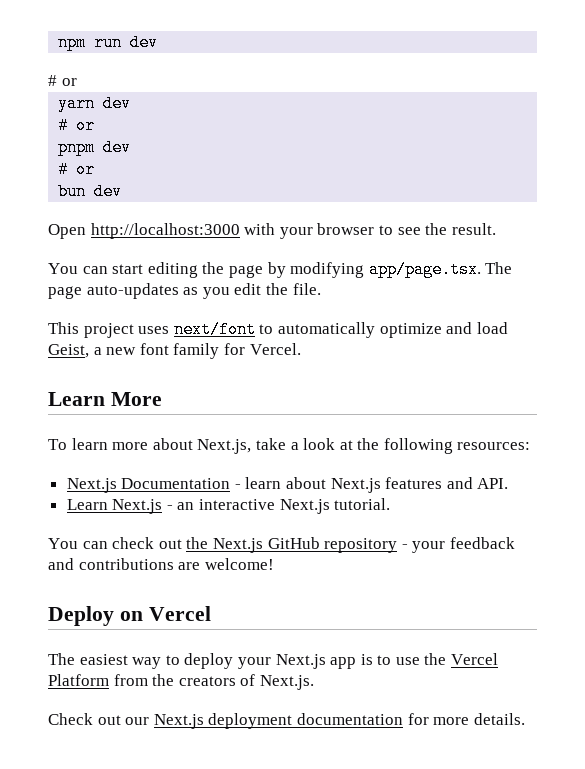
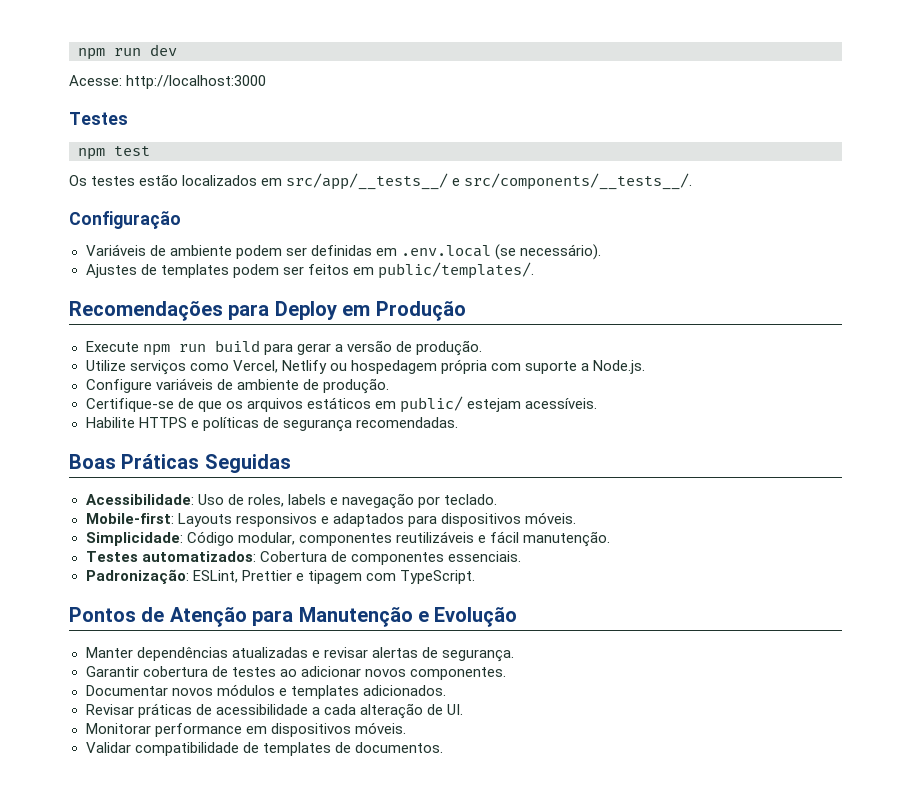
[48,75,77,86] [58,95,132,112] [58,117,96,134] [58,139,132,156] [58,161,96,178] [58,183,123,200] [48,223,496,239] [48,261,513,278] [48,283,321,299] [48,321,508,338] [48,343,301,359] [48,392,162,406] [48,438,531,454] [66,477,509,493] [66,498,391,514] [48,537,515,553] [48,558,274,570] [48,606,211,626] [48,653,499,669] [48,674,314,690] [48,713,525,729] # or // yarn dev // # or // pnpm dev // # or // bun dev // Open http://localhost:3000 with your browser to see the result. // You can start editing the page by modifying app/page.tsx. The page auto-updates as you edit the file. // This project uses next/font to automatically optimize and load Geist, a new font family for Vercel. // Learn More // To learn more about Next.js, take a look at the following resources: // Next.js Documentation - learn about Next.js features and API. // Learn Next.js - an interactive Next.js tutorial. // You can check out the Next.js GitHub repository - your feedback and contributions are welcome! // Deploy on Vercel // The easiest way to deploy your Next.js app is to use the Vercel Platform from the creators of Next.js. // Check out our Next.js deployment documentation for more details. -> [69,75,267,89] [69,112,128,125] [78,146,150,160] [69,173,693,190] [69,211,181,229] [85,244,601,260] [85,262,534,279] [69,301,466,321] [85,340,482,356] [85,359,646,375] [85,378,389,394] [85,396,597,413] [85,417,458,432] [69,454,291,473] [85,493,497,509] [85,512,576,527] [85,531,610,547] [85,551,521,565] [85,569,475,584] [69,607,518,627] [85,647,514,662] [85,666,506,680] [85,684,446,699] [85,703,463,719] [85,722,406,737] [85,742,443,756] Acesse: http://localhost:3000 // Testes // npm test // Os testes estão localizados em src/app/__tests__/ e src/components/__tests__/. // Configuração // Variáveis de ambiente podem ser definidas em .env.local (se necessário). // Ajustes de templates podem ser feitos em public/templates/. // Recomendações para Deploy em Produção // Execute npm run build para gerar a versão de produção. // Utilize serviços como Vercel, Netlify ou hospedagem própria com suporte a Node.js. // Configure variáveis de ambiente de produção. // Certifique-se de que os arquivos estáticos em public/ estejam acessíveis. // Habilite HTTPS e políticas de segurança recomendadas. // Boas Práticas Seguidas // Acessibilidade: Uso de roles, labels e navegação por teclado. // Mobile-first: Layouts responsivos e adaptados para dispositivos móveis. // Simplicidade: Código modular, componentes reutilizáveis e fácil manutenção. // Testes automatizados: Cobertura de componentes essenciais. // Padronização: ESLint, Prettier e tipagem com TypeScript. // Pontos de Atenção para Manutenção e Evolução // Manter dependências atualizadas e revisar alertas de segurança. // Garantir cobertura de testes ao adicionar novos componentes. // Documentar novos módulos e templates adicionados. // Revisar práticas de acessibilidade a cada alteração de UI. // Monitorar performance em dispositivos móveis. // Validar compatibilidade de templates de documentos.

